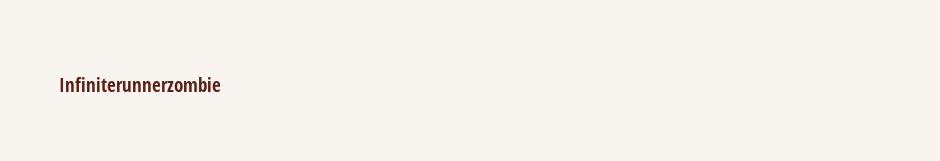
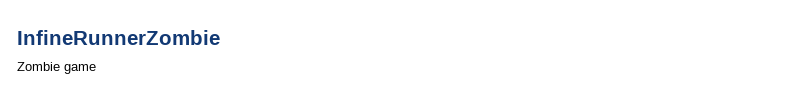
[59,77,221,92] Infiniterunnerzombie -> [17,30,220,45] [17,62,96,74] InfineRunnerZombie // Zombie game

